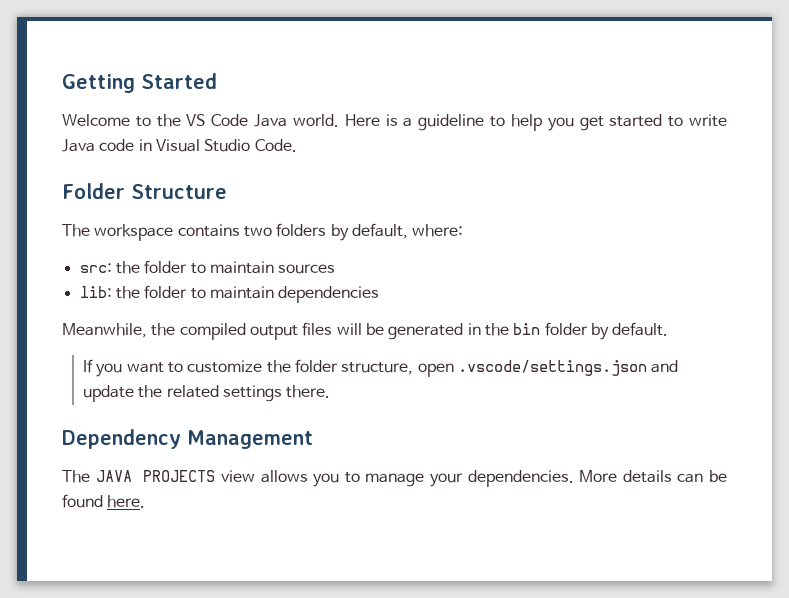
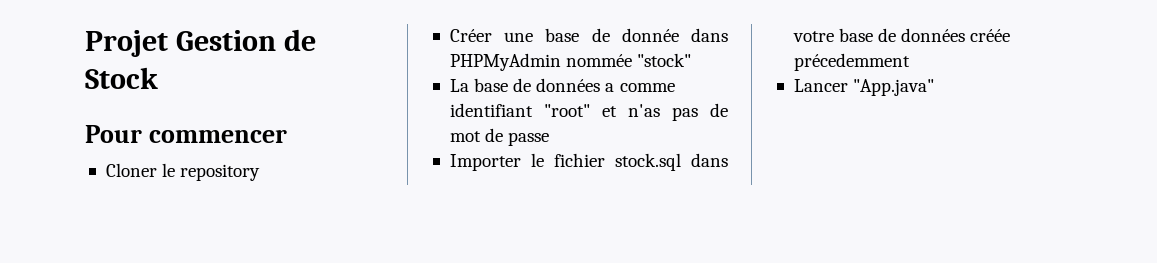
[62,73,217,93] [62,114,727,131] [62,139,297,152] [62,183,227,199] [62,223,464,241] [79,260,336,274] [79,285,380,303] [62,322,669,340] [83,359,679,377] [83,385,331,402] [62,429,313,449] [62,470,727,487] [62,494,146,508] Getting Started // Welcome to the VS Code Java world. Here is a guideline to help you get started to write Java code in Visual Studio Code. // Folder Structure // The workspace contains two folders by default, where: // src: the folder to maintain sources // lib: the folder to maintain dependencies // Meanwhile, the compiled output files will be generated in the bin folder by default. // If you want to customize the folder structure, open .vscode/settings.json and update the related settings there. // Dependency Management // The JAVA PROJECTS view allows you to manage your dependencies. More details can be found here. -> [85,29,316,57] [85,67,158,89] [85,125,287,143] [105,163,261,181] [449,28,728,42] [449,53,692,71] [449,78,675,92] [449,103,728,121] [449,128,550,146] [449,153,728,171] [792,28,1011,42] [793,53,910,71] [793,79,935,96] Projet Gestion de Stock // Pour commencer // Cloner le repository // Créer une base de donnée dans PHPMyAdmin nommée "stock" // La base de données a comme identifiant "root" et n'as pas de mot de passe // Importer le fichier stock.sql dans votre base de données créée précedemment // Lancer "App.java"

